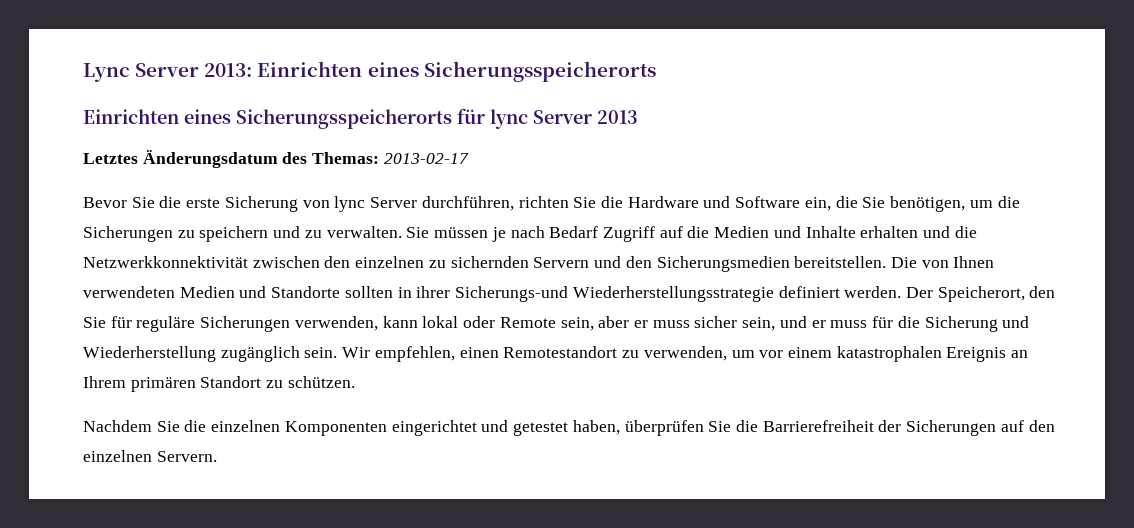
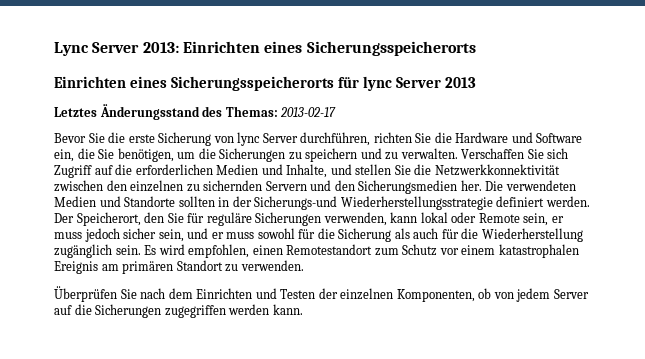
[142,150,278,168] Änderungsdatum -> [99,104,200,120] Änderungsstand
[406,226,599,242] Sie müssen je nach Bedarf -> [461,148,569,159] Verschaffen Sie sich
[714,226,951,238] Medien und Inhalte erhalten und -> [135,164,411,178] erforderlichen Medien und Inhalte, und stellen Sie
[794,256,995,268] bereitstellen. Die von Ihnen -> [460,180,504,191] her. Die
[416,286,451,298] ihrer -> [232,196,252,207] der
[598,316,690,328] aber er muss -> [551,216,564,223] [54,228,120,242] er muss jedoch
(868, 324) none -> [257,228,295,239] sowohl
[1002,316,1030,328] [83,346,755,362] und Wiederherstellung zugänglich sein. Wir empfehlen, einen Remotestandort zu verwenden, um -> [394,228,583,242] [54,244,438,258] als auch für die Wiederherstellung zugänglich sein. Es wird empfohlen, einen Remotestandort zum Schutz
[1011,350,1029,358] [83,376,126,388] an Ihrem -> [101,264,119,271] am
[287,376,355,388] [83,420,1055,436] [83,450,217,462] schützen. // Nachdem Sie die einzelnen Komponenten eingerichtet und getestet haben, überprüfen Sie die Barrierefreiheit der Sicherungen auf den einzelnen Servern. -> [240,260,304,271] [54,286,589,302] [54,304,303,318] verwenden. // Überprüfen Sie nach dem Einrichten und Testen der einzelnen Komponenten, ob von jedem Server auf die Sicherungen zugegriffen werden kann.

